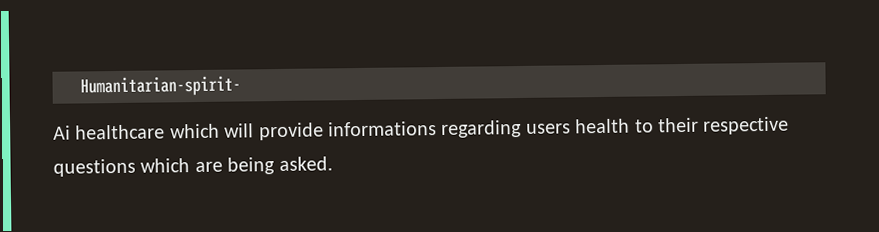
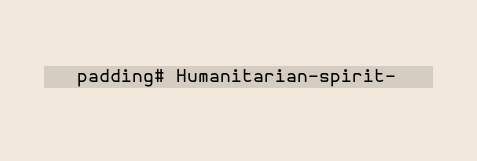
(80, 86) none -> [76,69,165,87] padding#
[53,116,790,141] [53,156,333,177] // Ai healthcare which will provide informations regarding users health to their respective questions which are being asked. -> (396, 78) none

